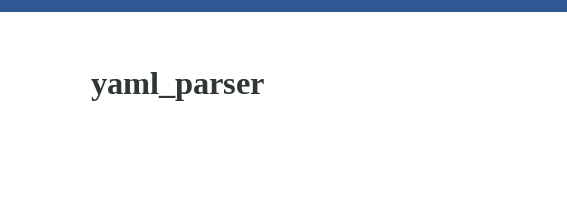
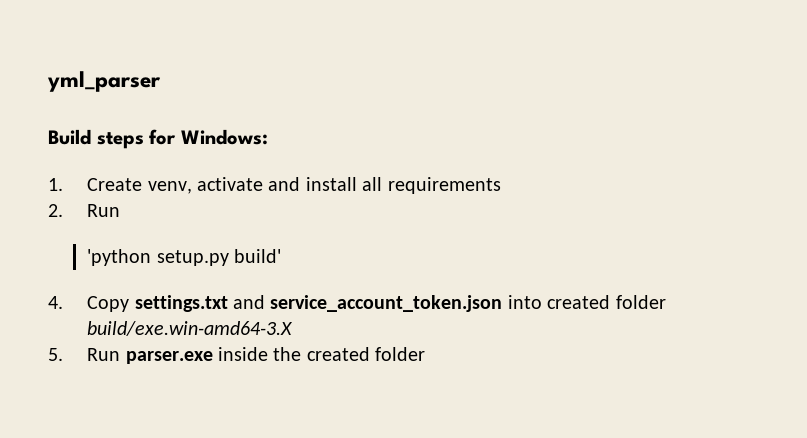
[91,72,264,101] yaml_parser -> [47,71,161,92] [48,129,268,149] [48,177,501,194] [48,204,121,217] [87,249,281,266] [48,295,666,312] [87,321,294,336] [48,347,426,364] yml_parser // Build steps for Windows: // 1. Create venv, activate and install all requirements // 2. Run // 'python setup.py build' // 4. Copy settings.txt and service_account_token.json into created folder build/exe.win-amd64-3.X // 5. Run parser.exe inside the created folder

